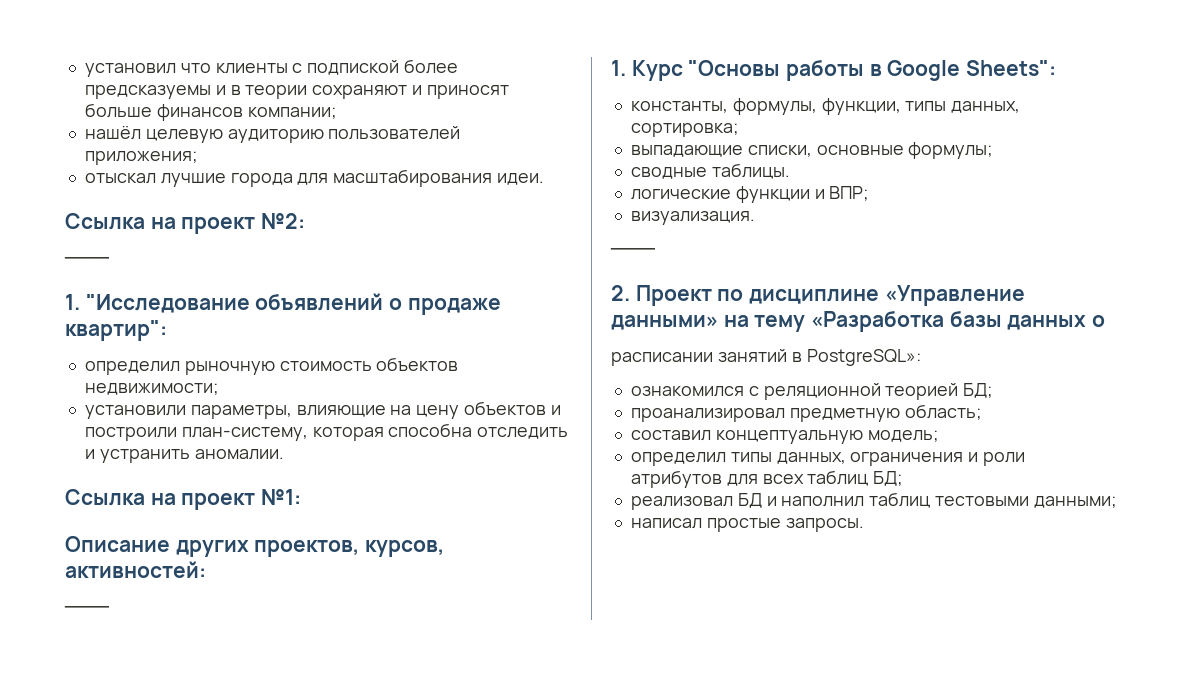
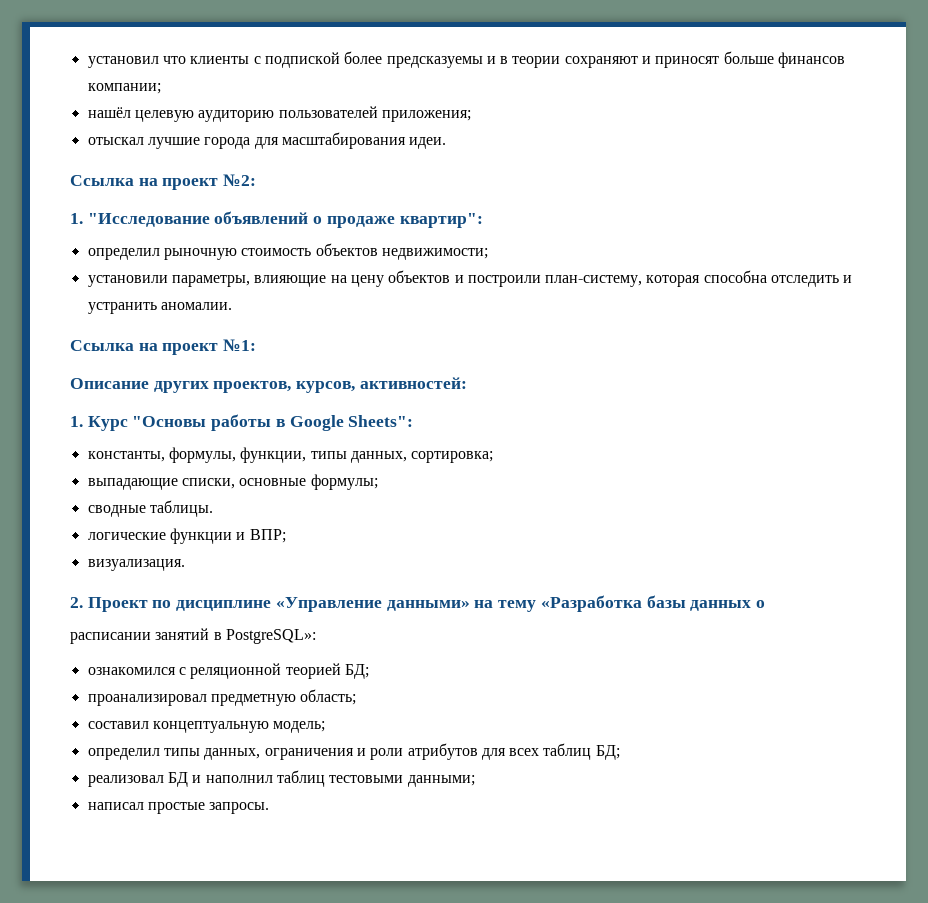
[64,257,110,264] // ──── -> (257, 180) none
[64,606,110,613] // ──── -> (467, 383) none
[610,248,656,255] // ──── -> (185, 565) none

